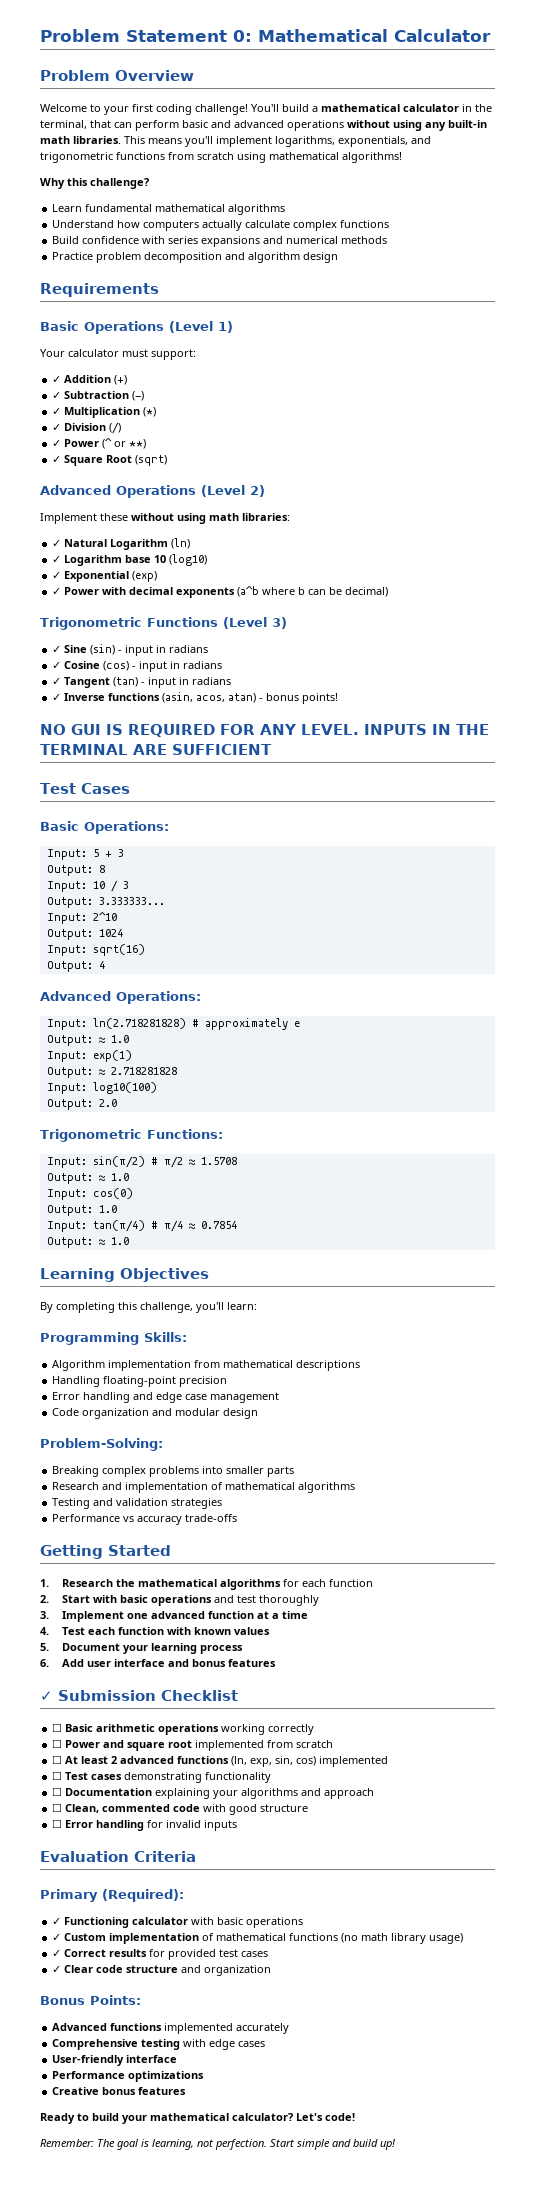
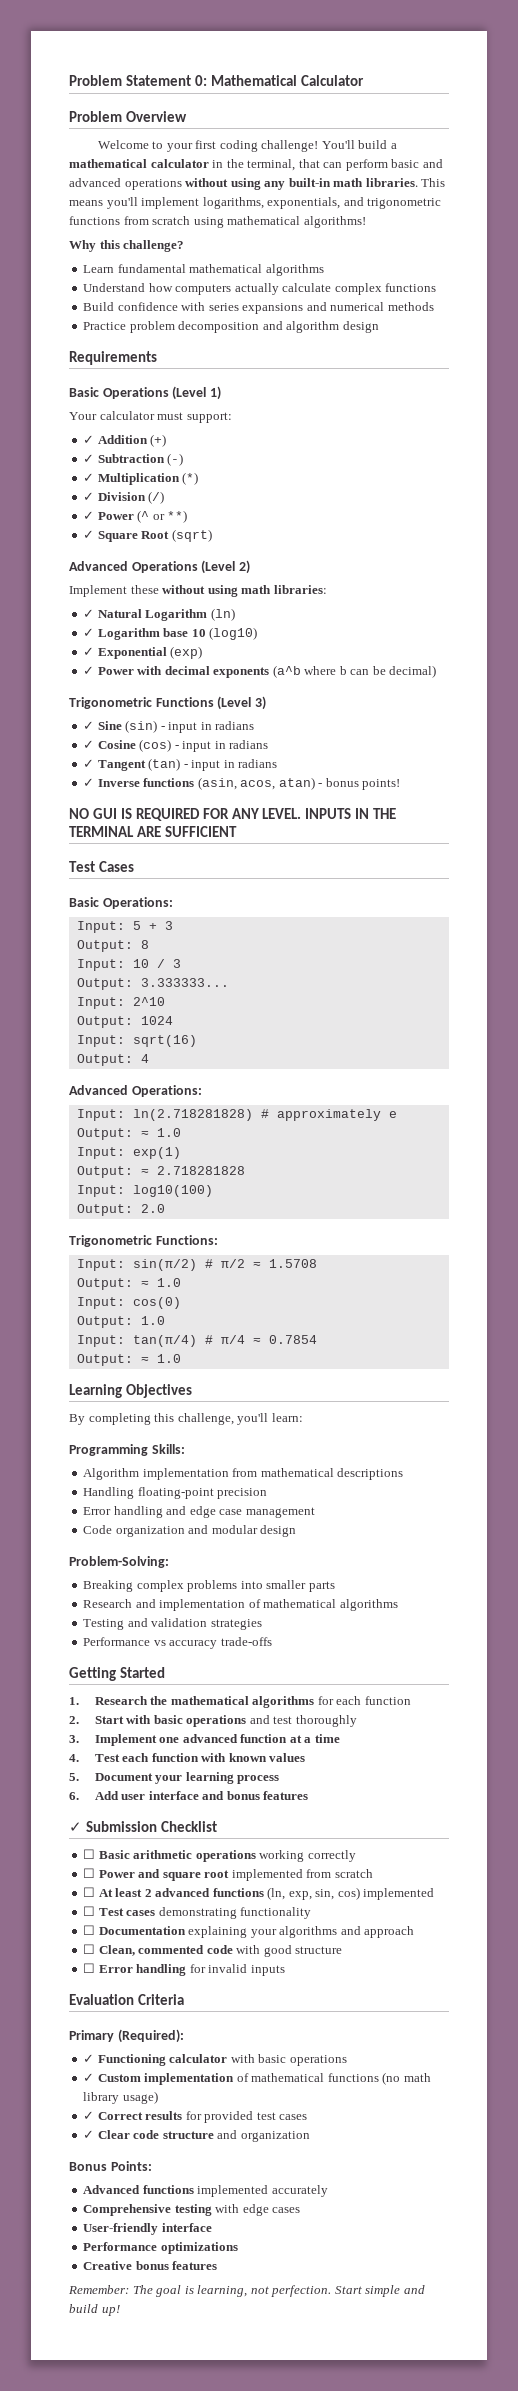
[40,2113,355,2124] // Ready to build your mathematical calculator? Let's code! -> (218, 2265) none

